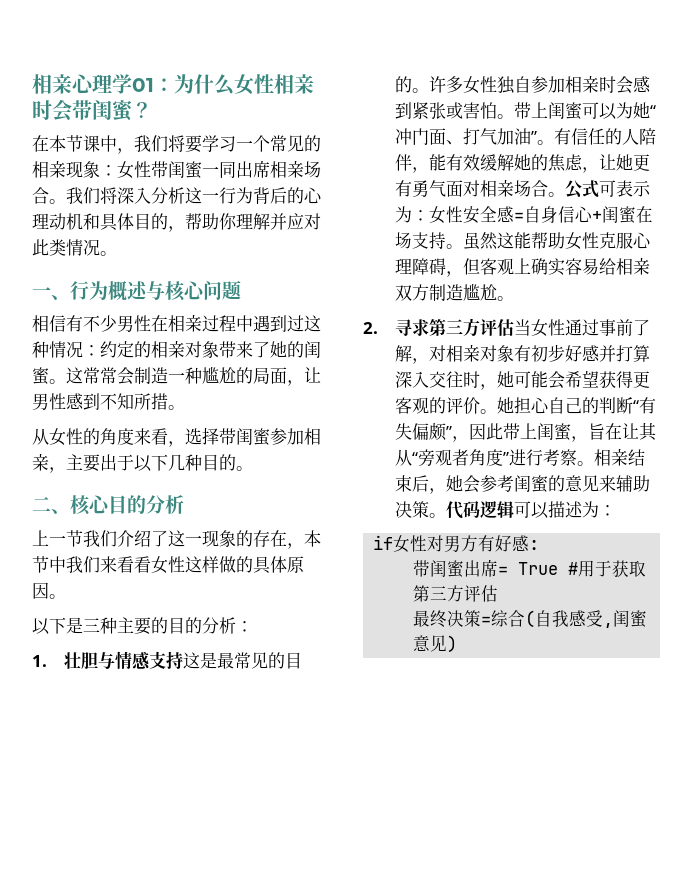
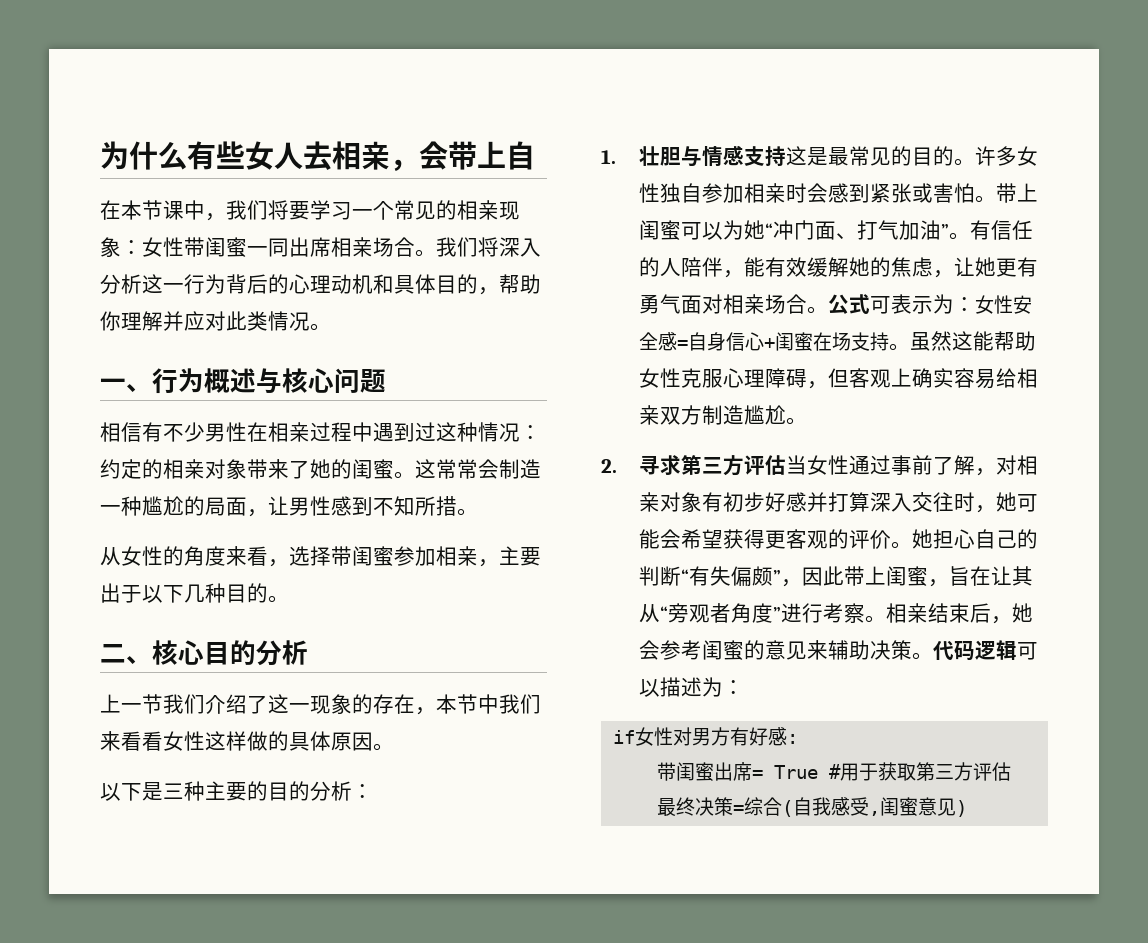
[32,74,314,96] [32,99,152,122] 相亲心理学01：为什么女性相亲时会带闺蜜？ -> [100,141,535,172] 为什么有些女人去相亲，会带上自

